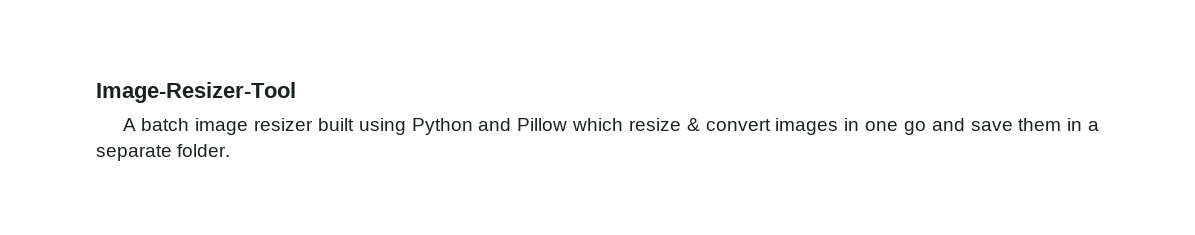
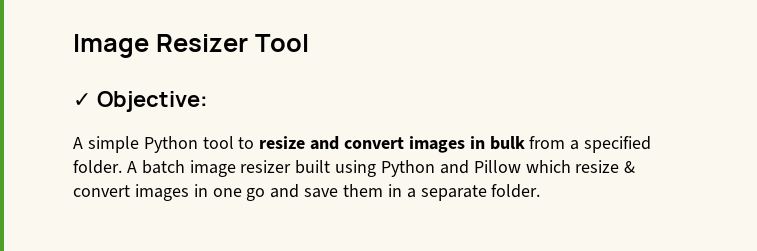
[96,82,296,103] Image-Resizer-Tool // -> [73,34,309,58] [73,91,208,112] [73,136,652,153] [73,160,122,174] Image Resizer Tool // ✓ Objective: // A simple Python tool to resize and convert images in bulk from a specified folder.

